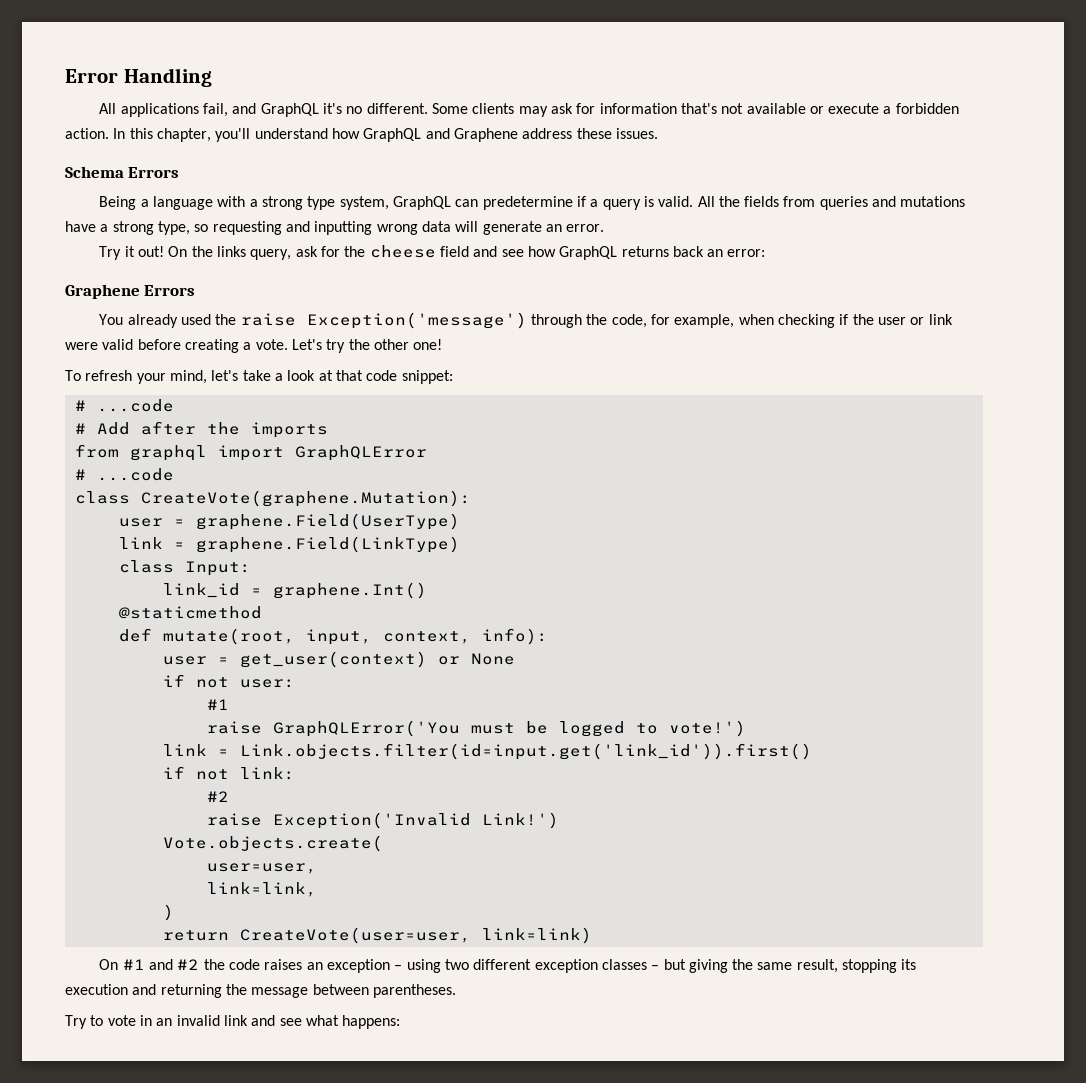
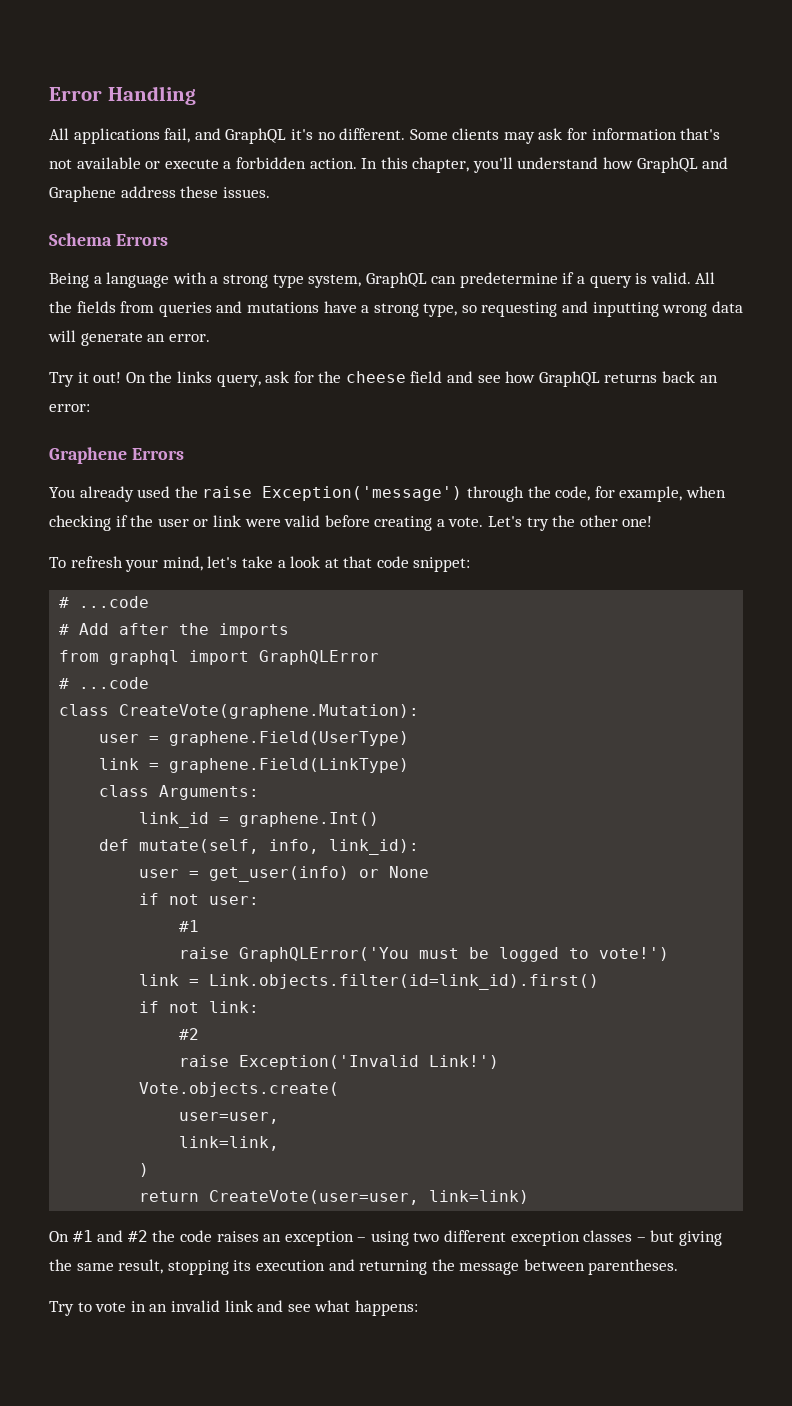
[184,561,251,576] Input: -> [159,785,260,800] Arguments:
[118,606,262,619] // @staticmethod -> (380, 819) none
[162,628,548,645] [162,651,427,668] mutate(root, input, context, info): // user = get_user(context) -> [139,839,420,855] [139,866,350,882] mutate(self, info, link_id): // user = get_user(info)
[239,743,812,760] Link.objects.filter(id=input.get('link_id')).first() -> [209,974,600,990] Link.objects.filter(id=link_id).first()

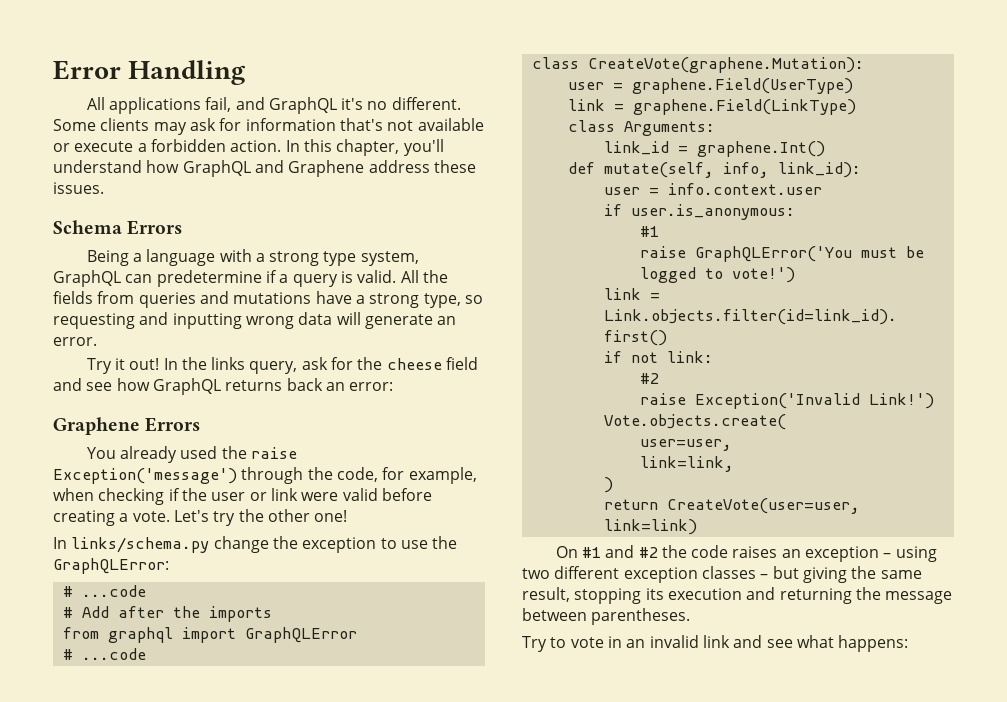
[125,372,146,383] On -> [163,358,178,370] In
[49,556,471,572] To refresh your mind, let's take a look at that code snippet: -> [53,536,458,553] [53,558,169,574] In links/schema.py change the exception to use the GraphQLError:
[209,866,430,882] [139,893,260,905] get_user(info) or None // if not user: -> [667,183,822,195] [603,204,795,220] info.context.user // if user.is_anonymous:

